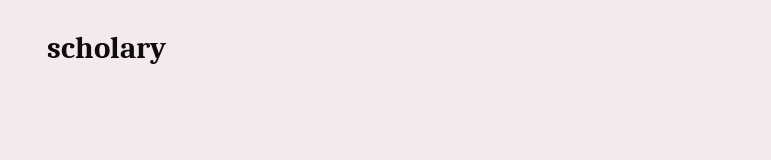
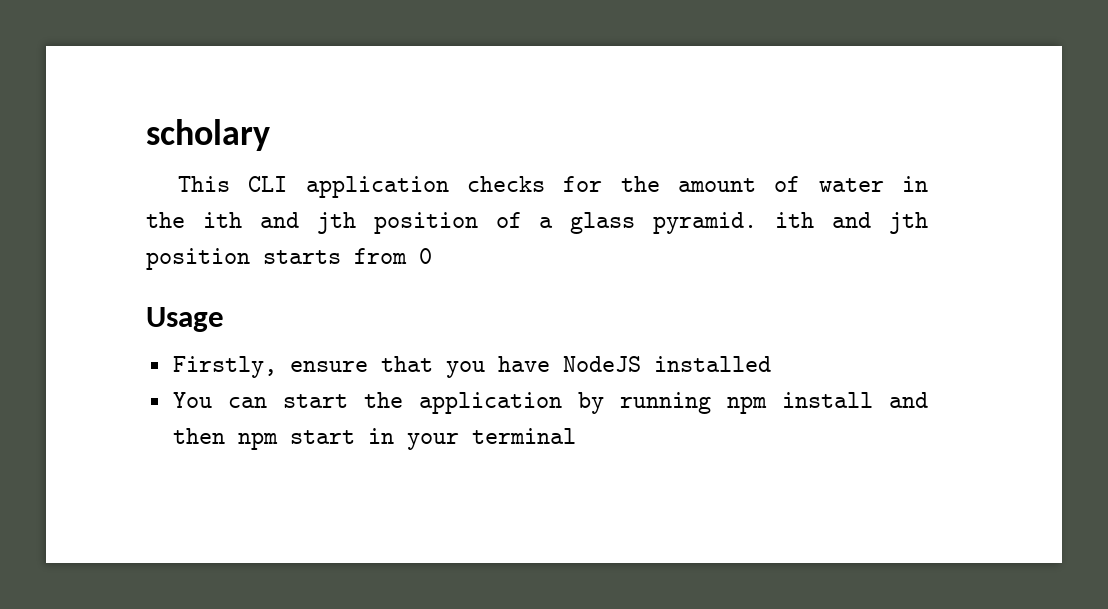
(167, 50) none -> [178,176,929,198] [146,212,928,234] [146,248,432,270] [146,307,224,332] [172,356,771,378] [172,392,929,414] [172,428,576,450] // This CLI application checks for the amount of water in the ith and jth position of a glass pyramid. ith and jth position starts from 0 // Usage // Firstly, ensure that you have NodeJS installed // You can start the application by running npm install and then npm start in your terminal

